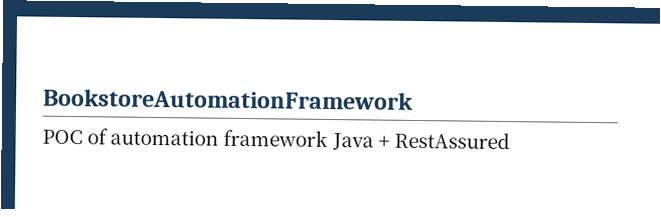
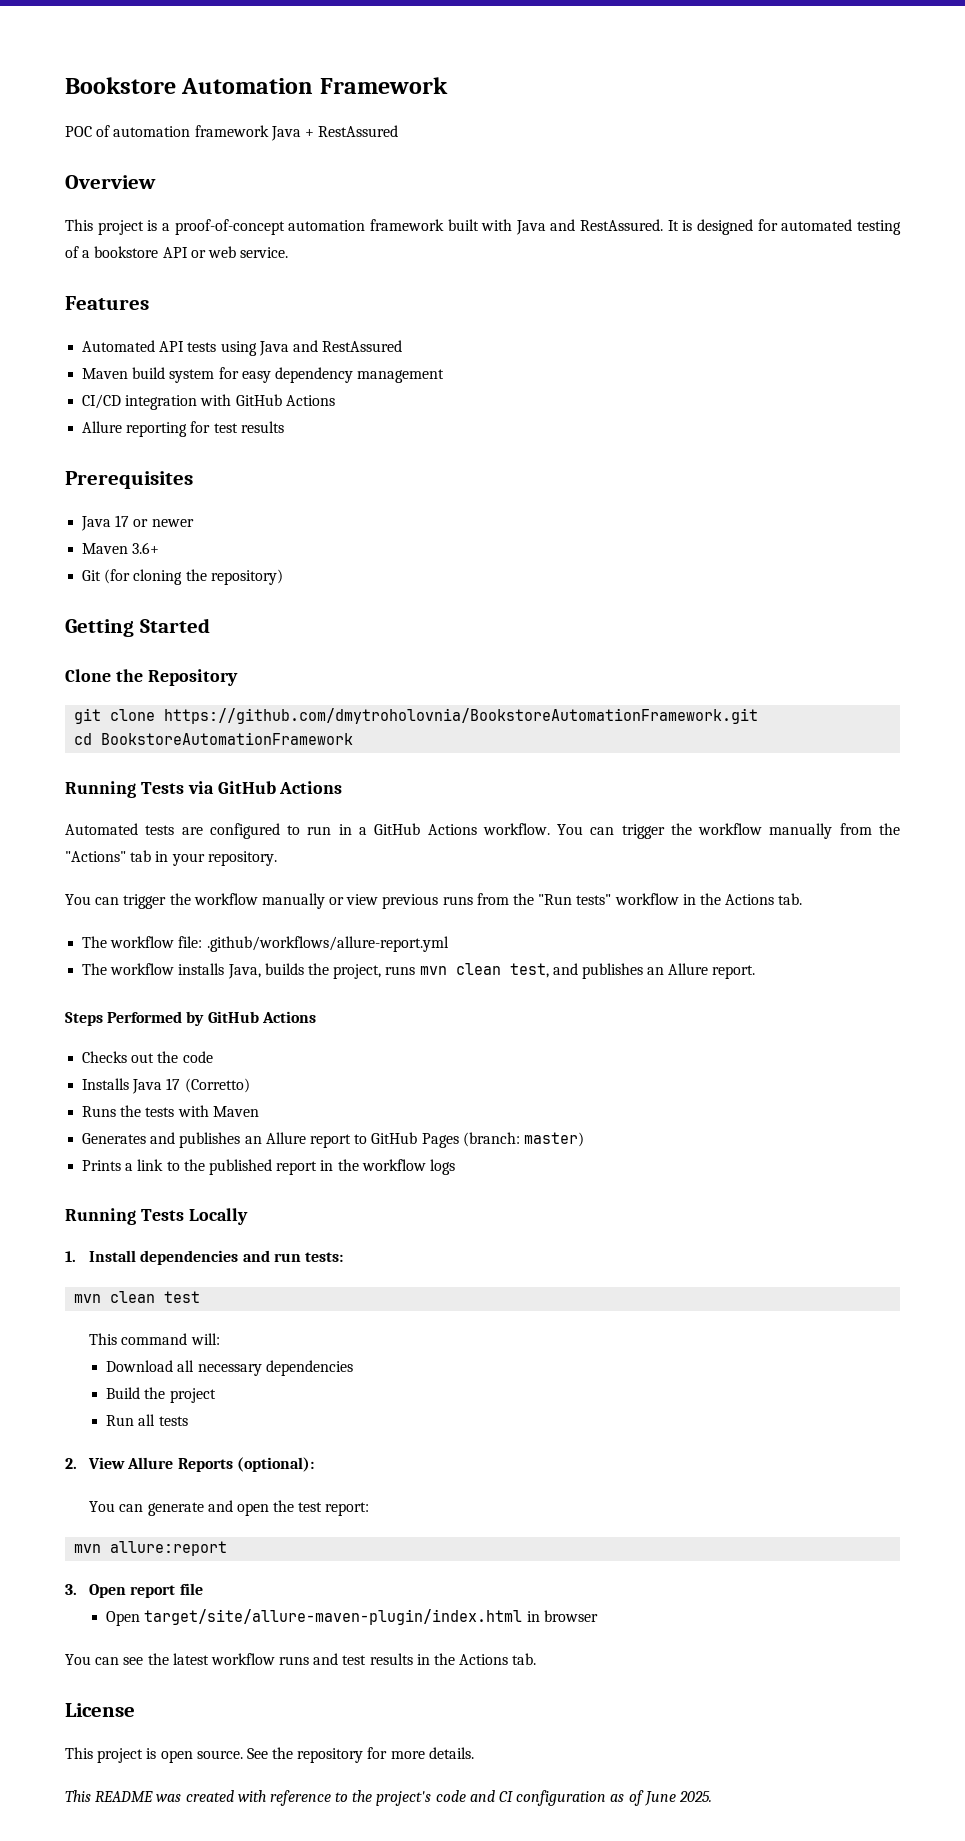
[43,88,414,110] BookstoreAutomationFramework -> [65,77,448,94] Bookstore Automation Framework
(510, 140) none -> [65,175,156,189] [65,219,901,235] [65,246,289,258] [65,296,149,310] [82,340,403,356] [82,367,445,383] [82,394,335,410] [82,421,284,437] [65,471,193,489] [81,515,194,531] [82,542,160,554] [82,569,283,585] [65,618,210,637] [65,669,238,686] [74,708,759,724] [74,732,354,745] [65,781,343,798] [65,823,901,839] [65,850,277,866] [65,893,803,909] [82,936,449,952] [82,963,756,979] [65,1011,316,1026] [82,1051,213,1063] [82,1078,250,1094] [82,1105,259,1117] [82,1132,584,1148] [82,1159,455,1175] [65,1208,248,1225] [65,1250,343,1265] [74,1291,201,1303] [89,1333,220,1345] [106,1360,353,1376] [106,1387,216,1403] [106,1414,188,1426] [65,1457,314,1472] [89,1500,370,1516] [74,1541,228,1556] [65,1583,203,1598] [106,1609,598,1626] [65,1653,537,1665] [65,1703,135,1717] [65,1747,474,1763] [65,1790,712,1806] // Overview // This project is a proof-of-concept automation framework built with Java and RestAssured. It is designed for automated testing of a bookstore API or web service. // Features // Automated API tests using Java and RestAssured // Maven build system for easy dependency management // CI/CD integration with GitHub Actions // Allure reporting for test results // Prerequisites // Java 17 or newer // Maven 3.6+ // Git (for cloning the repository) // Getting Started // Clone the Repository // git clone https://github.com/dmytroholovnia/BookstoreAutomationFramework.git // cd BookstoreAutomationFramework // Running Tests via GitHub Actions // Automated tests are configured to run in a GitHub Actions workflow. You can trigger the workflow manually from the "Actions" tab in your repository. // You can trigger the workflow manually or view previous runs from the "Run tests" workflow in the Actions tab. // The workflow file: .github/workflows/allure-report.yml // The workflow installs Java, builds the project, runs mvn clean test, and publishes an Allure report. // Steps Performed by GitHub Actions // Checks out the code // Installs Java 17 (Corretto) // Runs the tests with Maven // Generates and publishes an Allure report to GitHub Pages (branch: master) // Prints a link to the published report in the workflow logs // Running Tests Locally // 1. Install dependencies and run tests: // mvn clean test // This command will: // Download all necessary dependencies // Build the project // Run all tests // 2. View Allure Reports (optional): // You can generate and open the test report: // mvn allure:report // 3. Open report file // Open target/site/allure-maven-plugin/index.html in browser // You can see the latest workflow runs and test results in the Actions tab. // License // This project is open source. See the repository for more details. // This README was created with reference to the project's code and CI configuration as of June 2025.

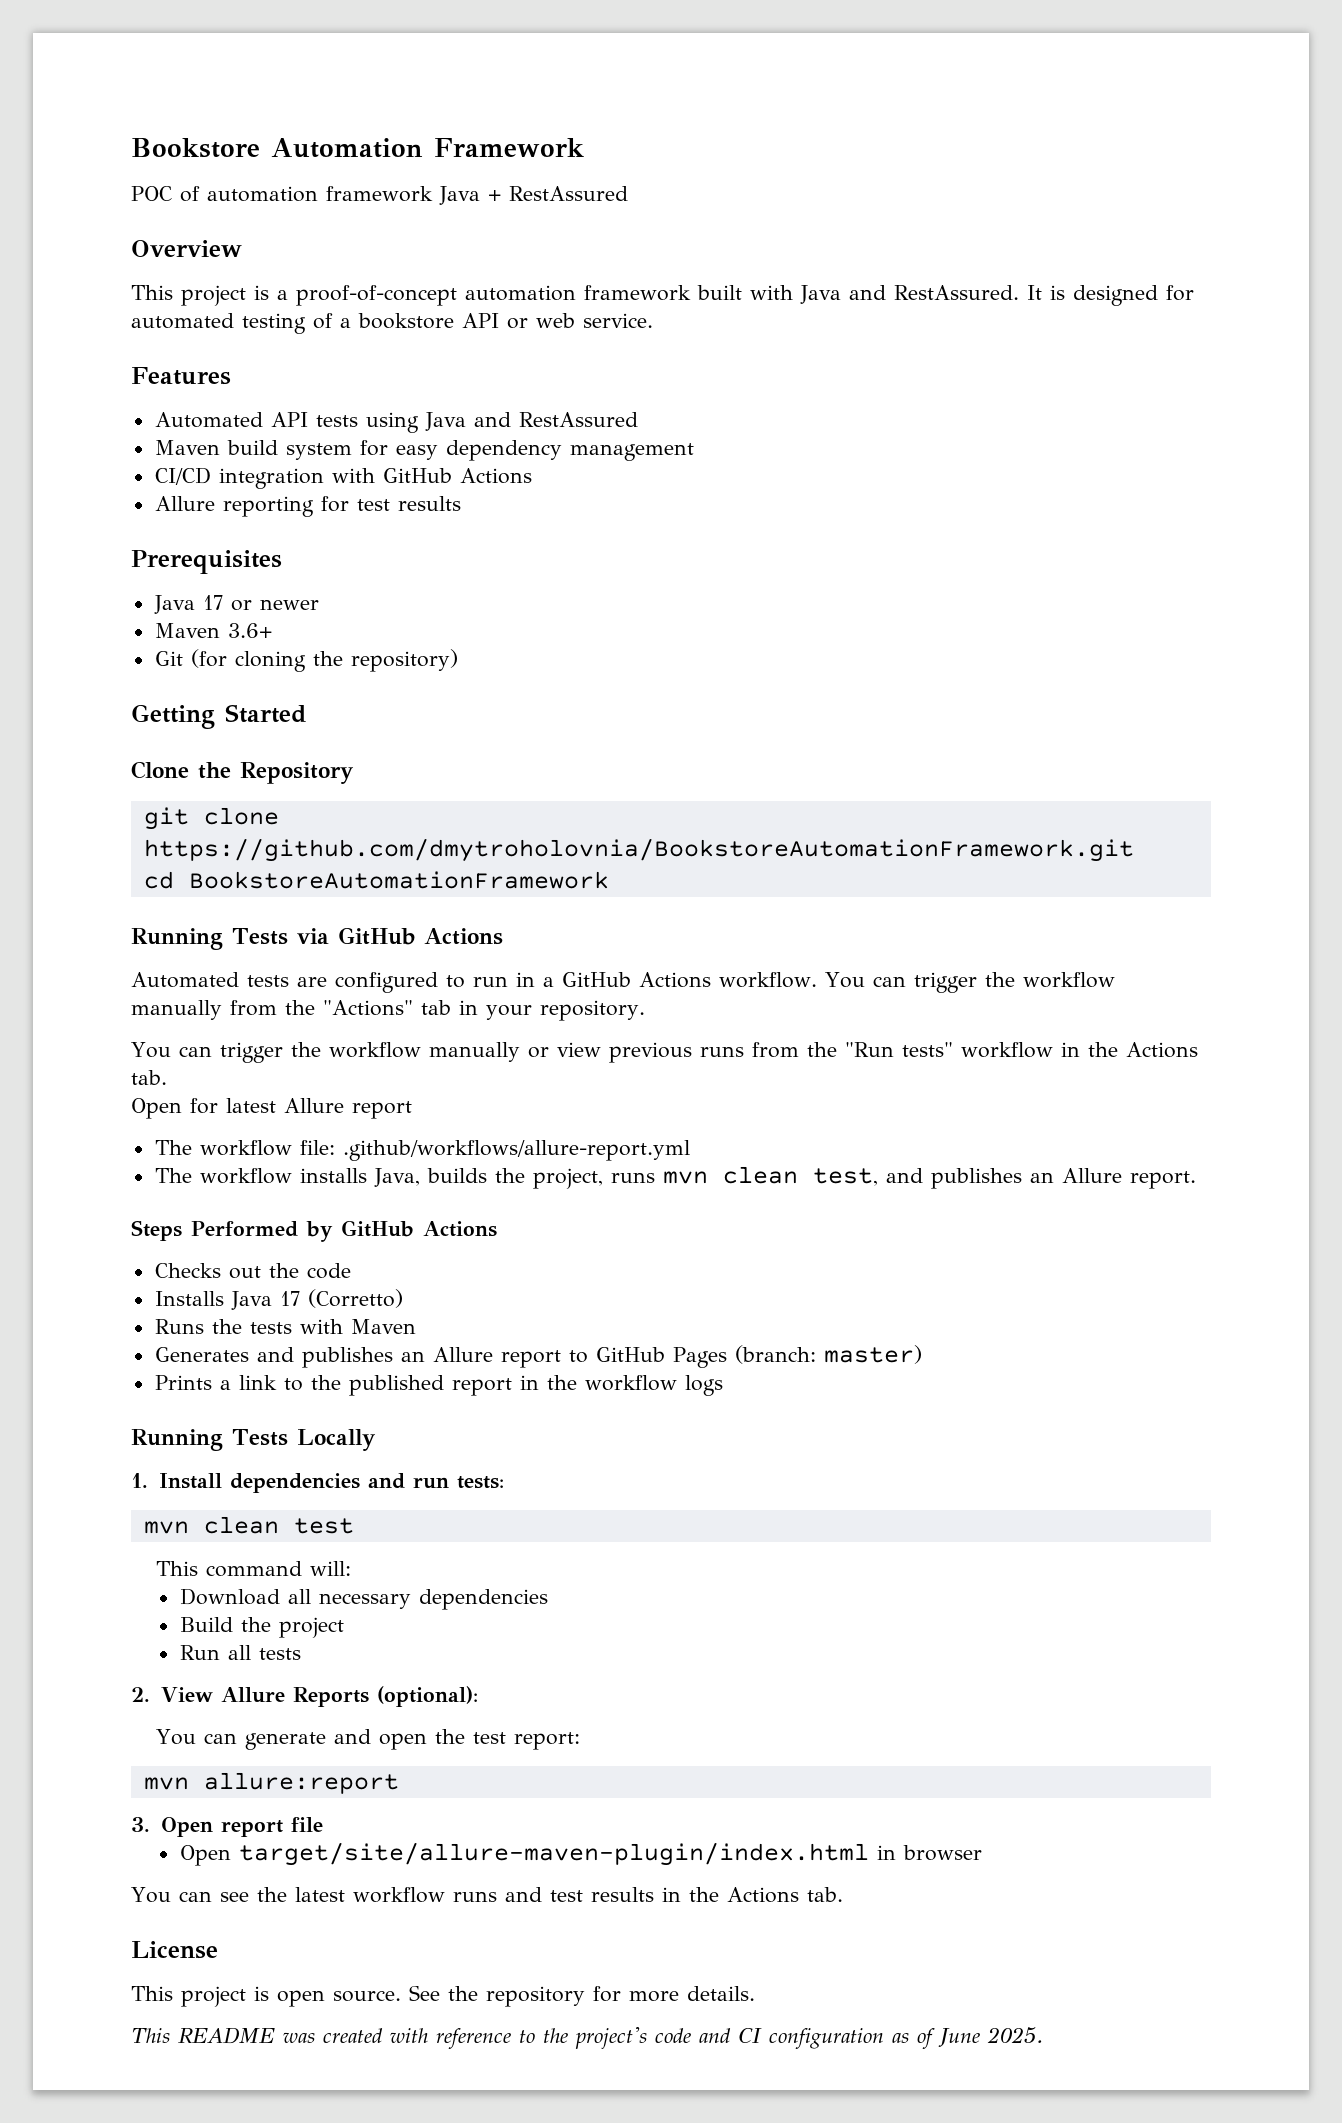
(803, 899) none -> [131,1098,412,1119] // Open for latest Allure report

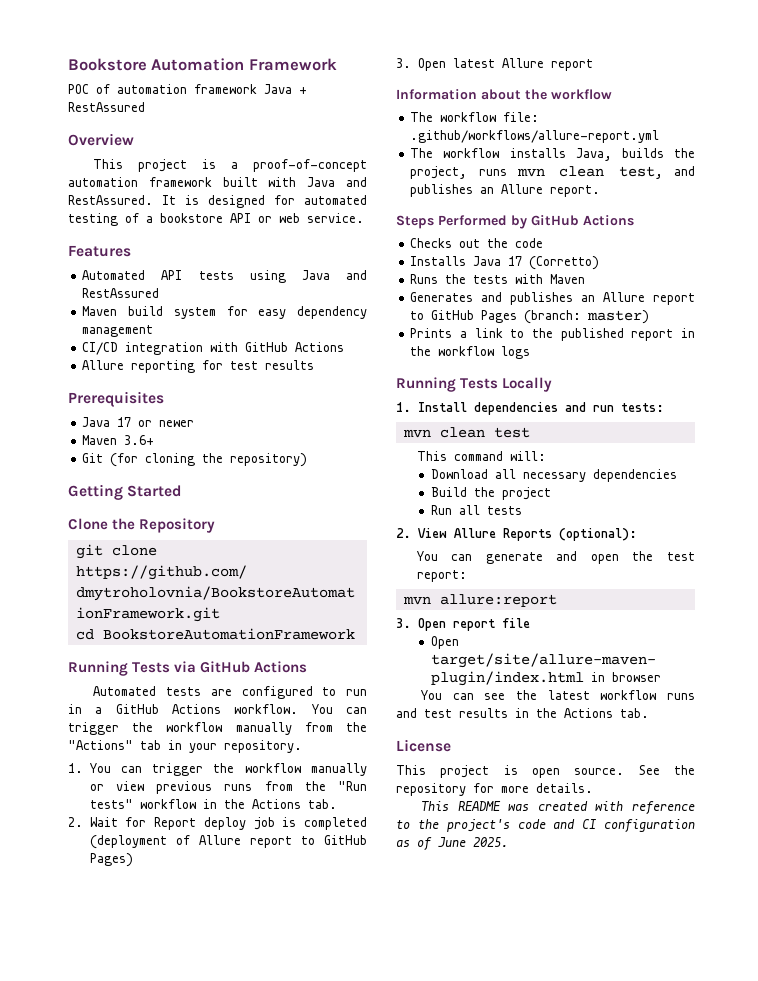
(645, 1010) none -> [68,763,83,773] 1.
[131,1098,218,1119] Open for -> [68,817,367,830] [89,835,367,849] [89,853,133,867] [396,58,446,71] 2. Wait for Report deploy job is completed (deployment of Allure report to GitHub Pages) // 3. Open
(412, 1110) none -> [396,89,612,100] // Information about the workflow

